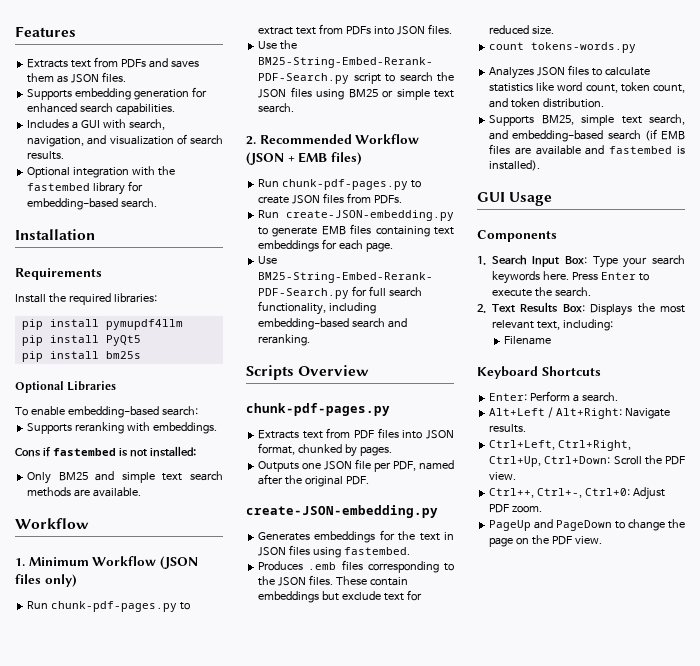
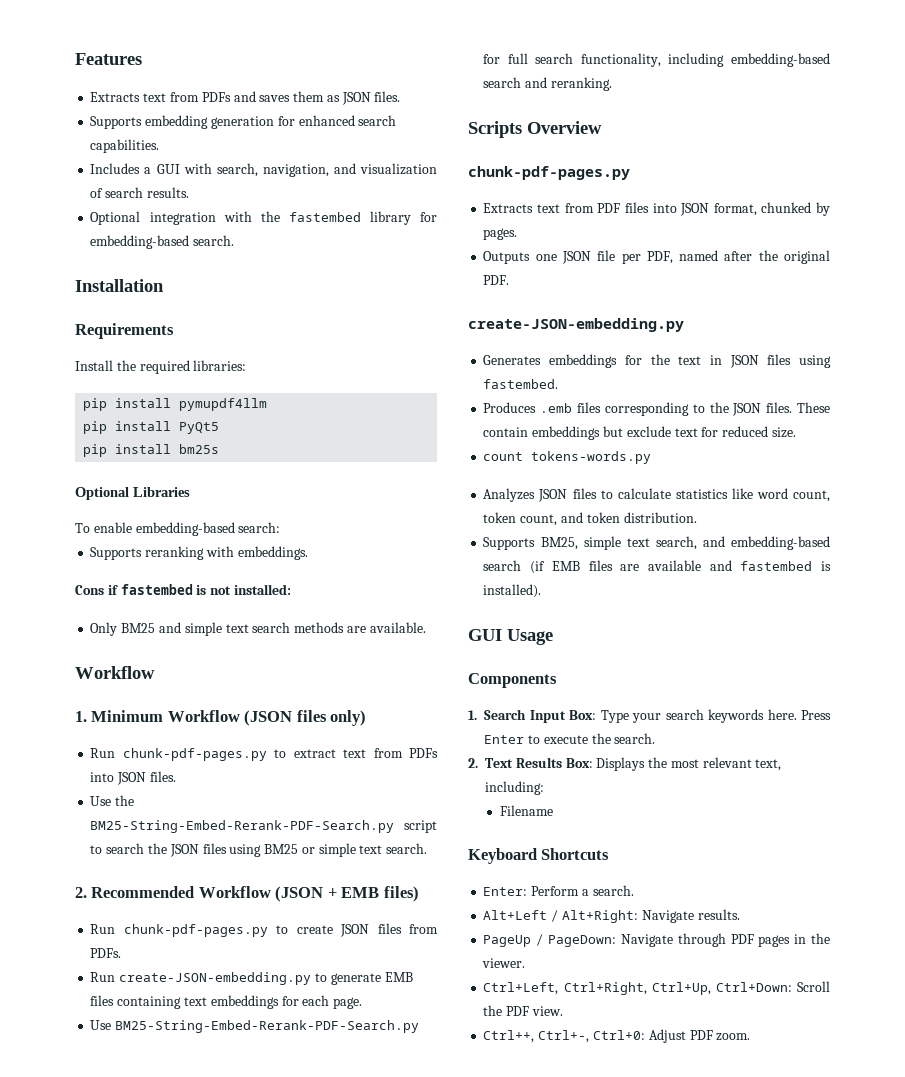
(527, 428) none -> [483,933,830,947] [482,958,526,968] // PageUp / PageDown: Navigate through PDF pages in the viewer.
[489,519,685,531] [489,535,602,547] // PageUp and PageDown to change the page on the PDF view. -> (751, 1037) none

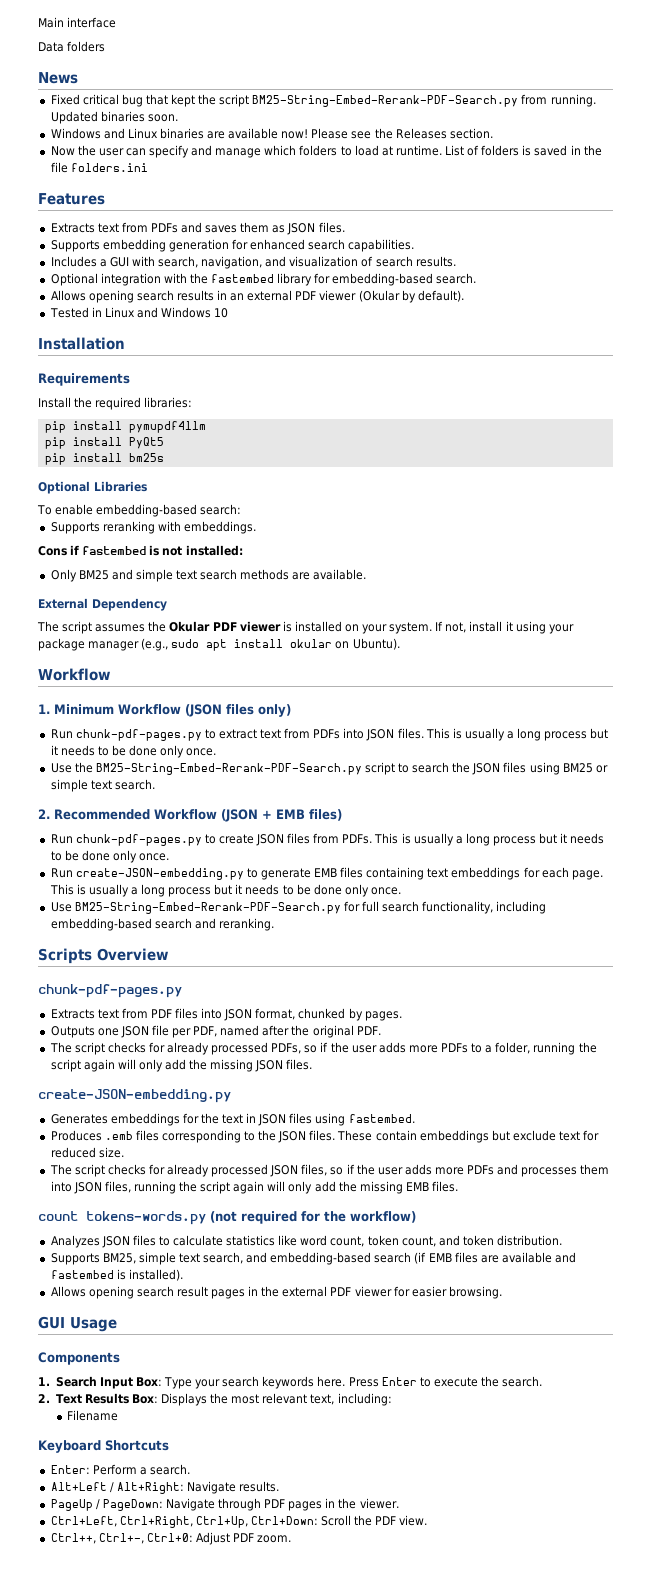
(75, 59) none -> [38,17,117,28] [38,41,106,52] [38,72,78,84] [50,94,596,107] [50,111,178,124] [50,128,493,139] [50,145,602,158] [50,162,148,173] Main interface // Data folders // News // Fixed critical bug that kept the script BM25-String-Embed-Rerank-PDF-Search.py from running. Updated binaries soon. // Windows and Linux binaries are available now! Please see the Releases section. // Now the user can specify and manage which folders to load at runtime. List of folders is saved in the file folders.ini //
(235, 240) none -> [50,290,464,303] [49,307,229,318] // Allows opening search results in an external PDF viewer (Okular by default). // Tested in Linux and Windows 10
(426, 627) none -> [38,598,167,611] [37,621,574,634] [38,638,400,651] // External Dependency // The script assumes the Okular PDF viewer is installed on your system. If not, install it using your package manager (e.g., sudo apt install okular on Ubuntu).
(176, 776) none -> [425,728,609,741] [50,745,217,758] This is usually a long process but it needs to be done only once.
(122, 953) none -> [374,833,605,846] [50,850,170,863] This is usually a long process but it needs to be done only once.
(363, 1003) none -> [49,884,402,897] This is usually a long process but it needs to be done only once.
(510, 280) none -> [49,1042,597,1055] [50,1059,313,1072] // The script checks for already processed PDFs, so if the user adds more PDFs to a folder, running the script again will only add the missing JSON files.
[483,451,652,464] count tokens-words.py -> [49,1164,610,1177] [50,1181,459,1194] [38,1211,416,1225] The script checks for already processed JSON files, so if the user adds more PDFs and processes them into JSON files, running the script again will only add the missing EMB files. // count tokens-words.py (not required for the workflow)
(542, 591) none -> [50,1286,502,1299] // Allows opening search result pages in the external PDF viewer for easier browsing.

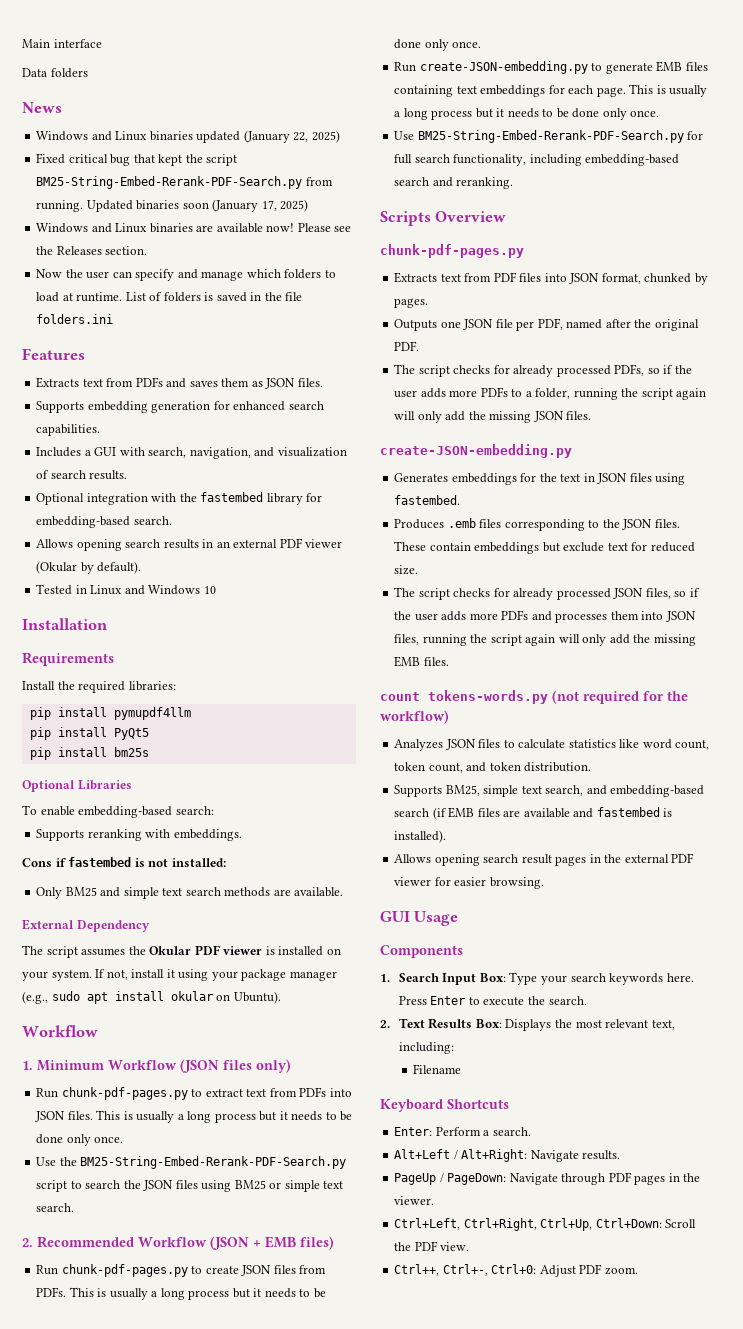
(78, 78) none -> [36,130,340,143] // Windows and Linux binaries updated (January 22, 2025)
[147,114,178,122] soon. -> [182,199,309,212] soon (January 17, 2025)

